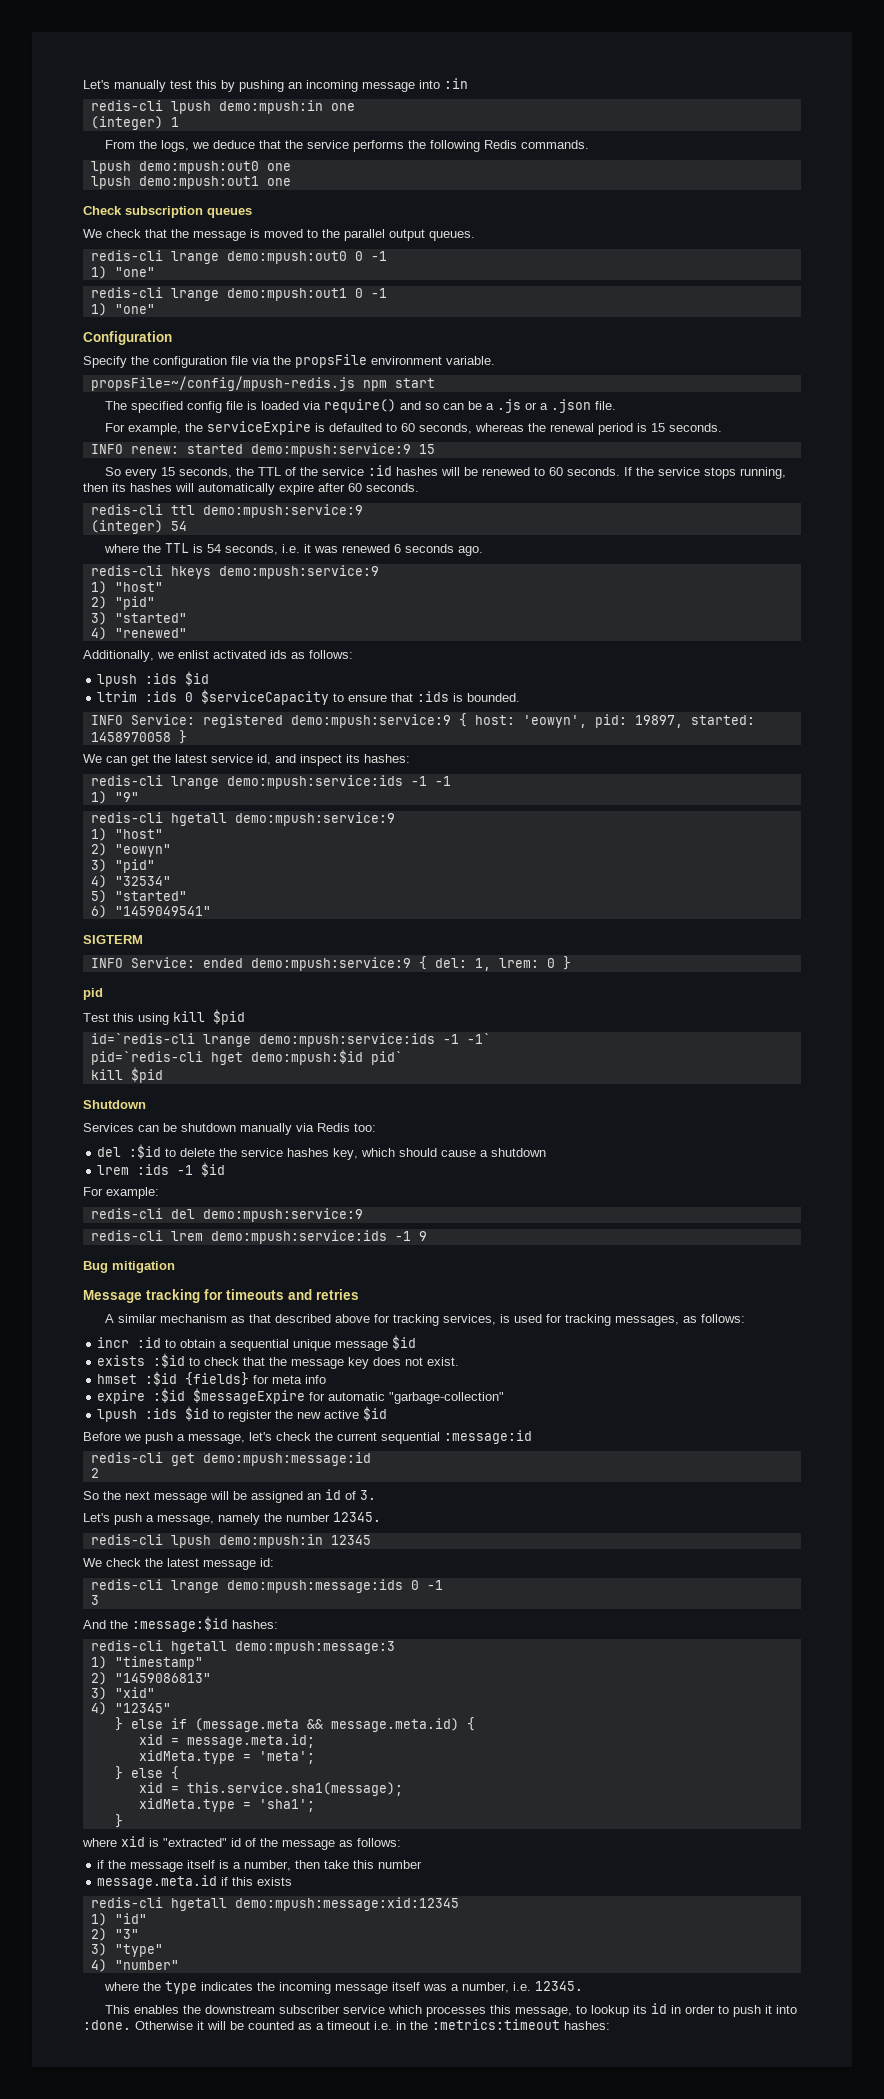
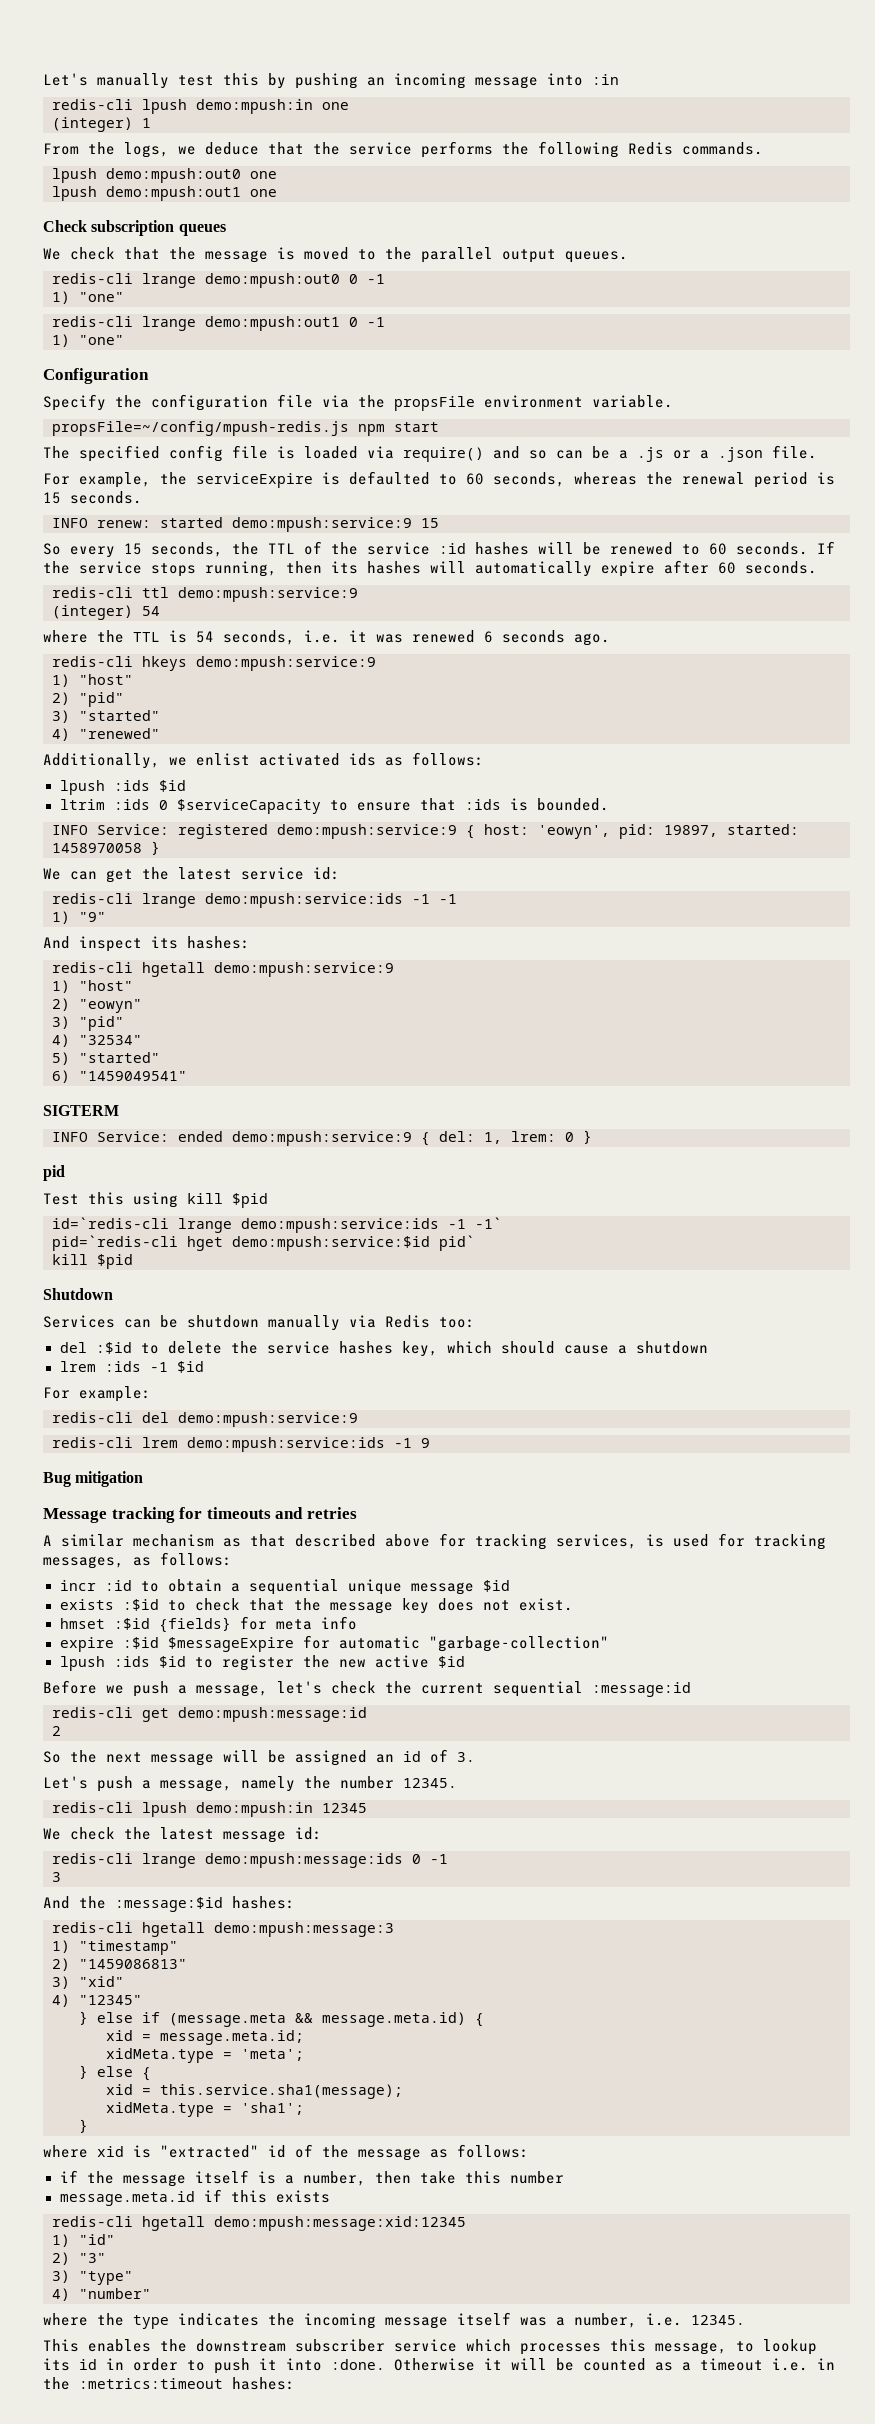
[257,754,410,766] id, and inspect its hashes: -> [313,867,340,880] id:
(139, 797) none -> [43,936,250,952] // And inspect its hashes:
[250,1049,363,1065] demo:mpush:$id -> [232,1236,430,1251] demo:mpush:service:$id

